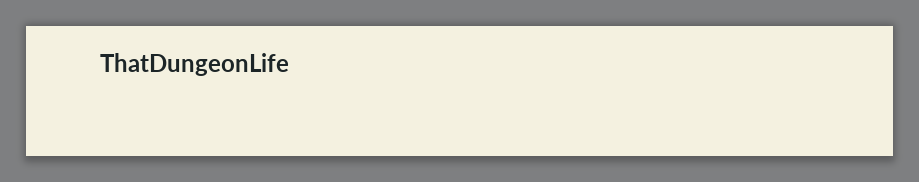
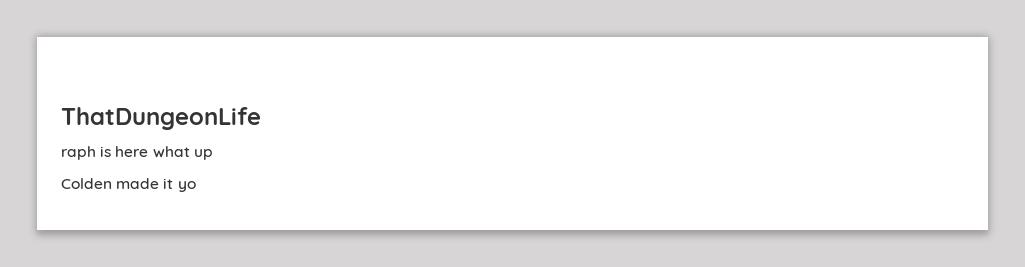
(289, 64) none -> [61,146,213,160] [61,178,196,192] // raph is here what up // Colden made it yo

